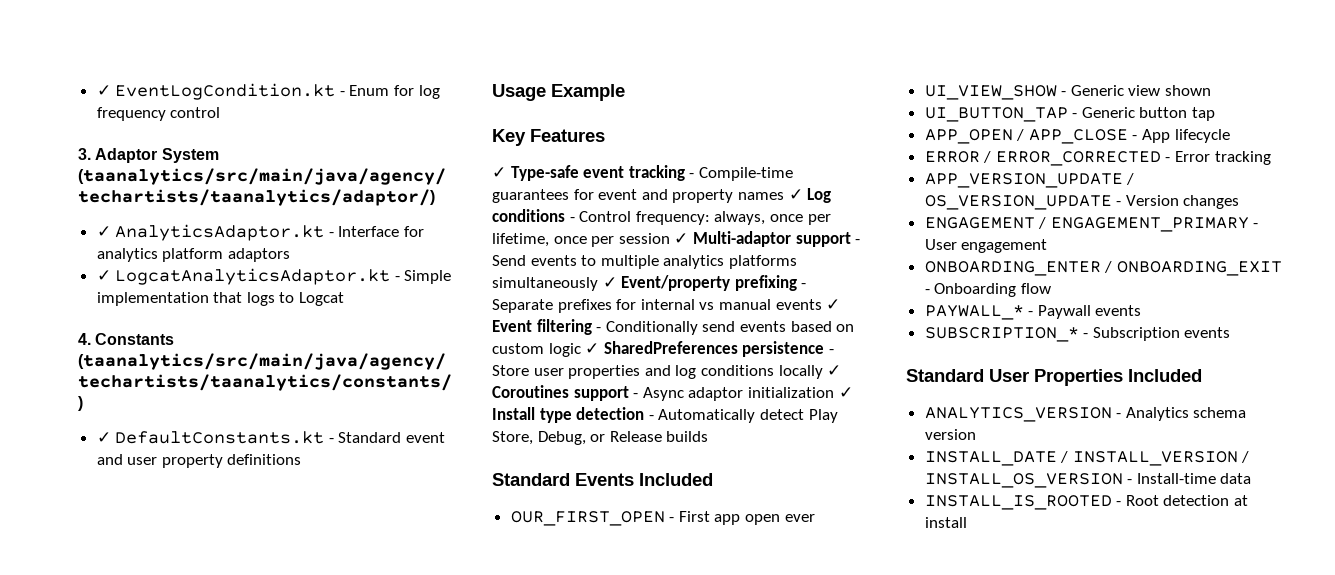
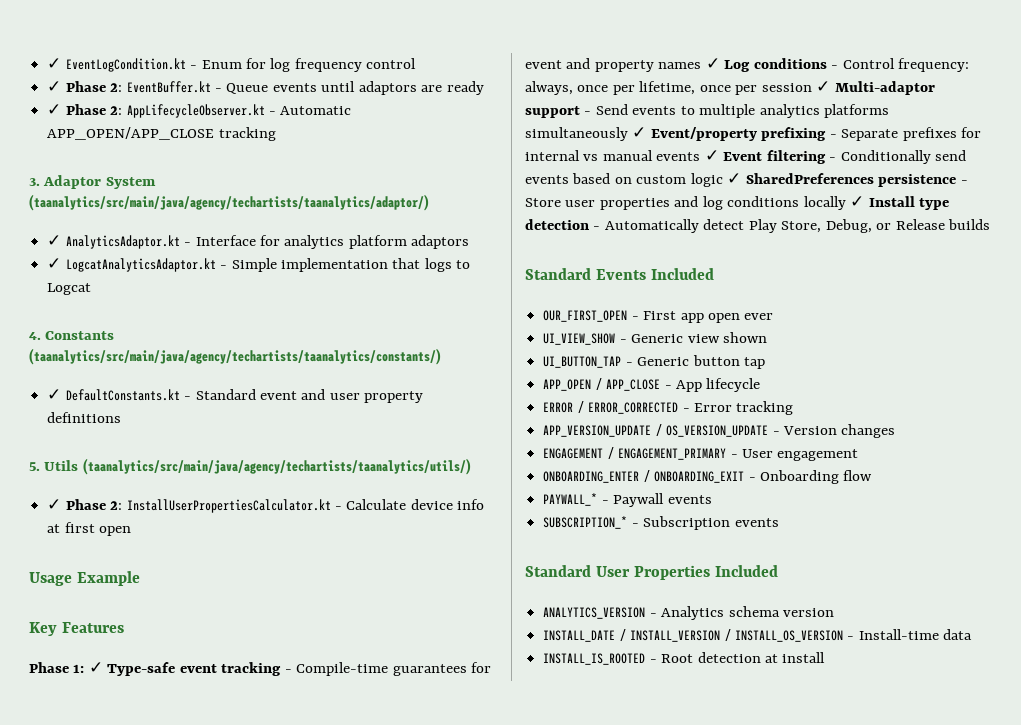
(221, 112) none -> [47,81,484,95] [47,104,352,118] [47,127,276,141] // ✓ Phase 2: EventBuffer.kt - Queue events until adaptors are ready // ✓ Phase 2: AppLifecycleObserver.kt - Automatic APP_OPEN/APP_CLOSE tracking
(302, 459) none -> [29,458,471,475] [47,499,485,513] [47,522,132,536] // 5. Utils (taanalytics/src/main/java/agency/techartists/taanalytics/utils/) // ✓ Phase 2: InstallUserPropertiesCalculator.kt - Calculate device info at first open
(605, 135) none -> [29,662,85,673] Phase 1:
[492,385,853,401] Coroutines support - Async adaptor initialization ✓ -> (865, 201) none

